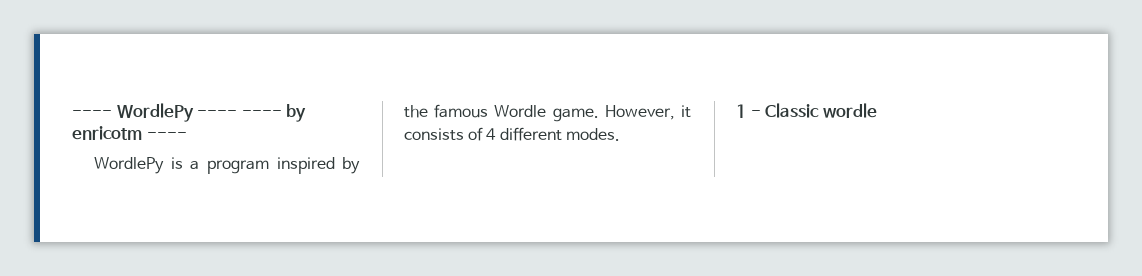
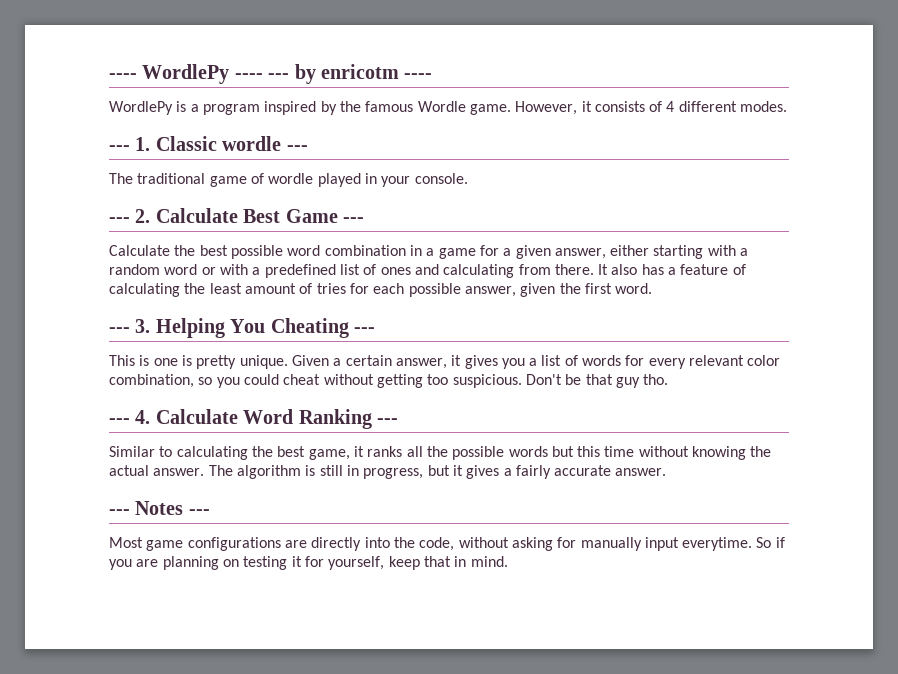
[241,110,282,117] ---- -> [268,73,290,79] ---
[736,103,877,118] 1 - Classic wordle -> [109,136,308,151] [109,173,468,187] [109,208,364,223] [109,245,749,259] [109,264,746,278] [109,283,653,297] [109,318,375,338] [109,355,781,369] [109,374,669,388] [109,409,398,429] [109,446,772,460] [109,465,667,479] [109,501,210,515] [109,537,785,551] [109,556,508,570] --- 1. Classic wordle --- // The traditional game of wordle played in your console. // --- 2. Calculate Best Game --- // Calculate the best possible word combination in a game for a given answer, either starting with a random word or with a predefined list of ones and calculating from there. It also has a feature of calculating the least amount of tries for each possible answer, given the first word. // --- 3. Helping You Cheating --- // This is one is pretty unique. Given a certain answer, it gives you a list of words for every relevant color combination, so you could cheat without getting too suspicious. Don't be that guy tho. // --- 4. Calculate Word Ranking --- // Similar to calculating the best game, it ranks all the possible words but this time without knowing the actual answer. The algorithm is still in progress, but it gives a fairly accurate answer. // --- Notes --- // Most game configurations are directly into the code, without asking for manually input everytime. So if you are planning on testing it for yourself, keep that in mind.

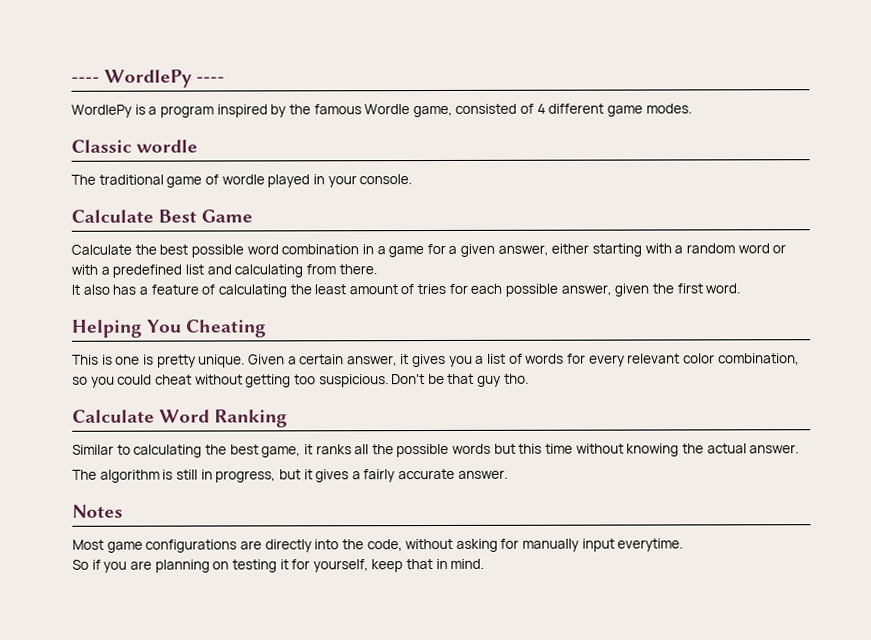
[268,64,433,84] --- by enricotm ---- -> (226, 79) none
[469,101,645,115] game. However, it consists -> [412,103,518,118] game, consisted
(737, 106) none -> [607,105,644,117] game
[109,137,151,151] --- 1. -> (692, 108) none
[286,145,308,151] --- -> (199, 146) none
[109,209,151,223] --- 2. -> (413, 179) none
[343,217,364,223] --- -> (254, 216) none
[363,264,411,275] of ones -> (204, 269) none
(594, 269) none -> (377, 269) //
[109,319,151,333] --- 3. -> (741, 288) none
[354,327,375,333] --- -> (268, 328) none
[109,410,151,424] --- 4. -> (529, 378) none
[377,418,398,424] --- -> (289, 418) none
(205, 472) none -> (800, 449) //
[109,509,130,515] --- -> (508, 474) none
[188,509,210,515] --- -> (123, 511) none
(753, 544) none -> (684, 545) //

